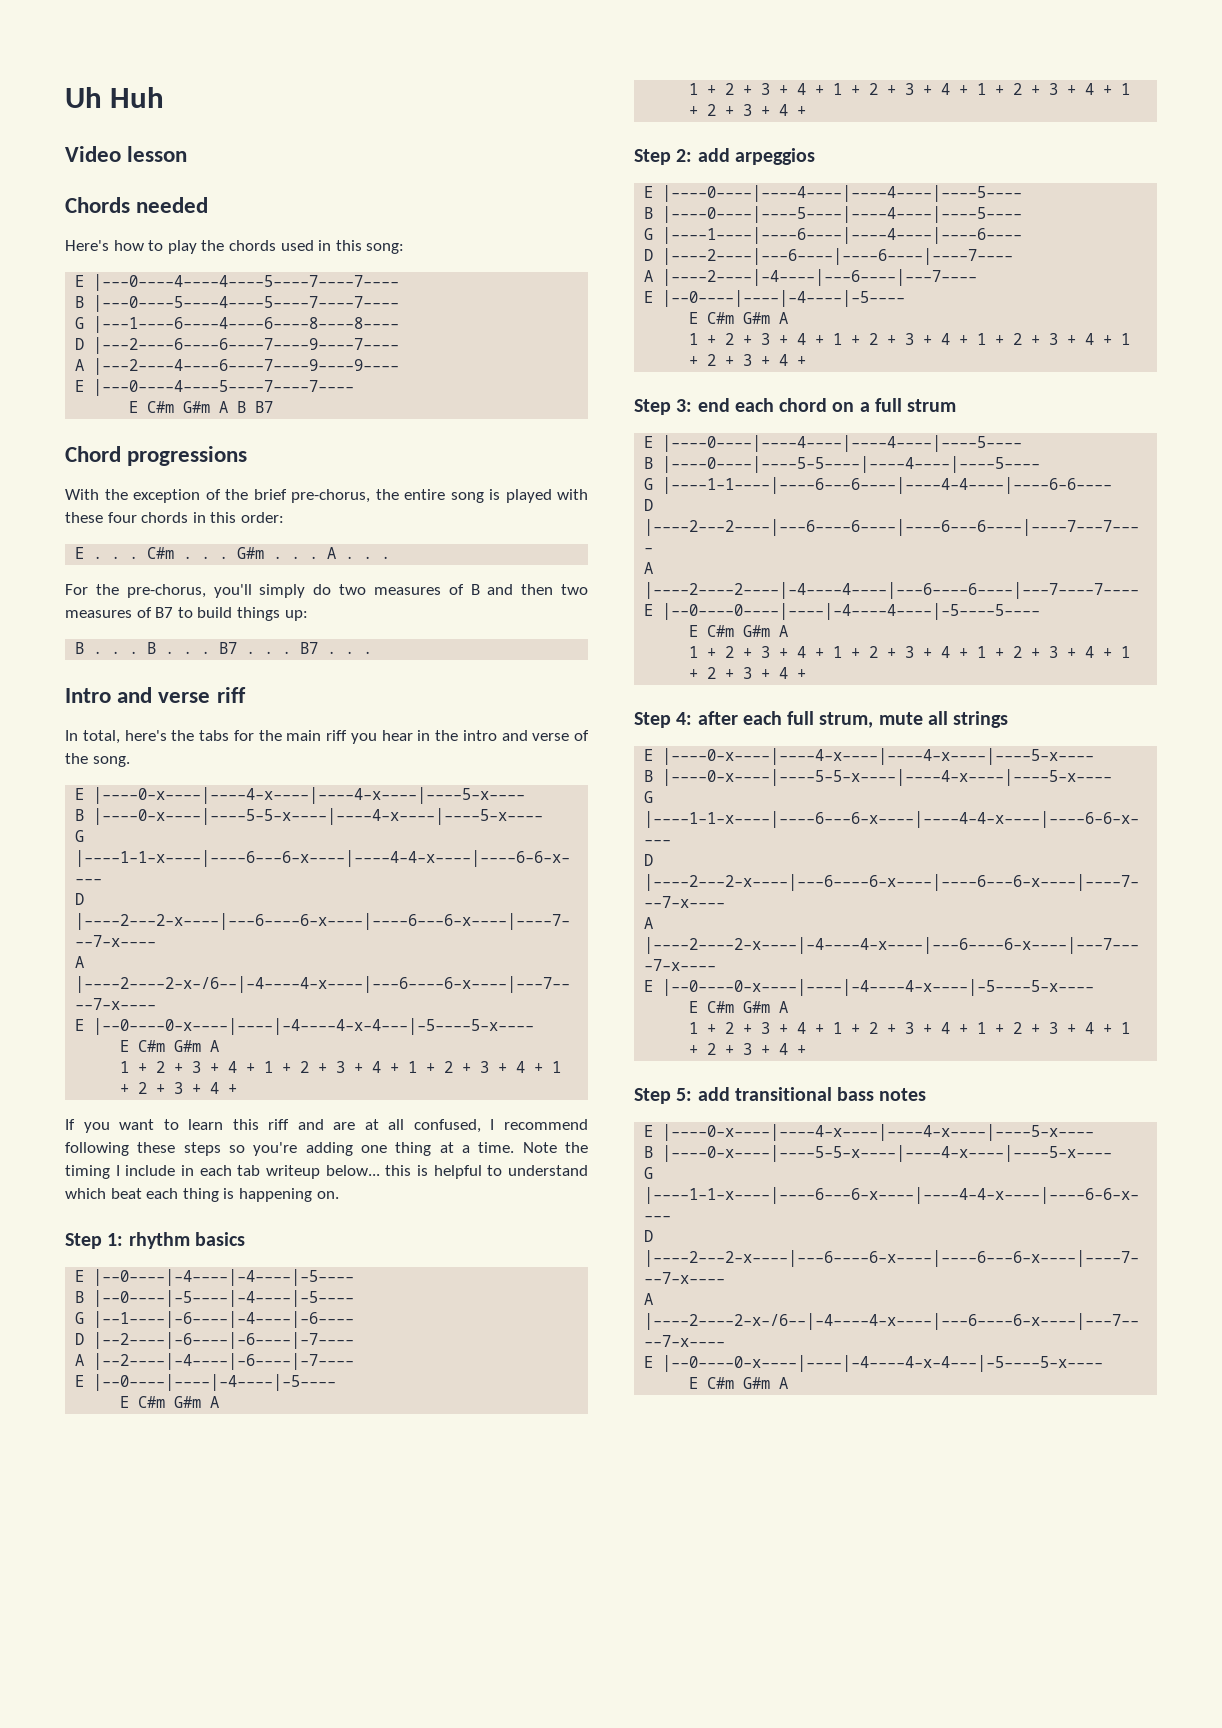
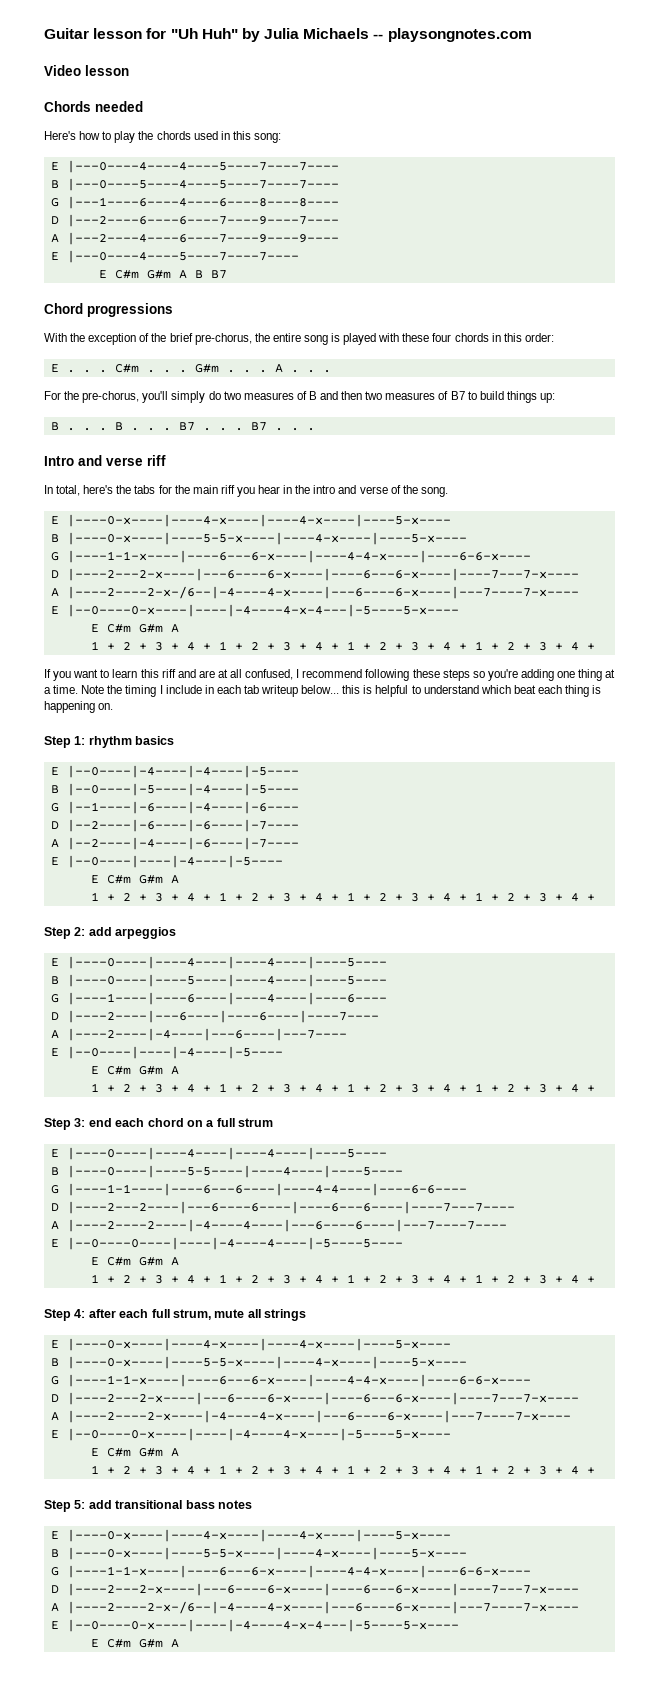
[65,87,165,108] Uh Huh -> [44,28,532,42] Guitar lesson for "Uh Huh" by Julia Michaels -- playsongnotes.com

